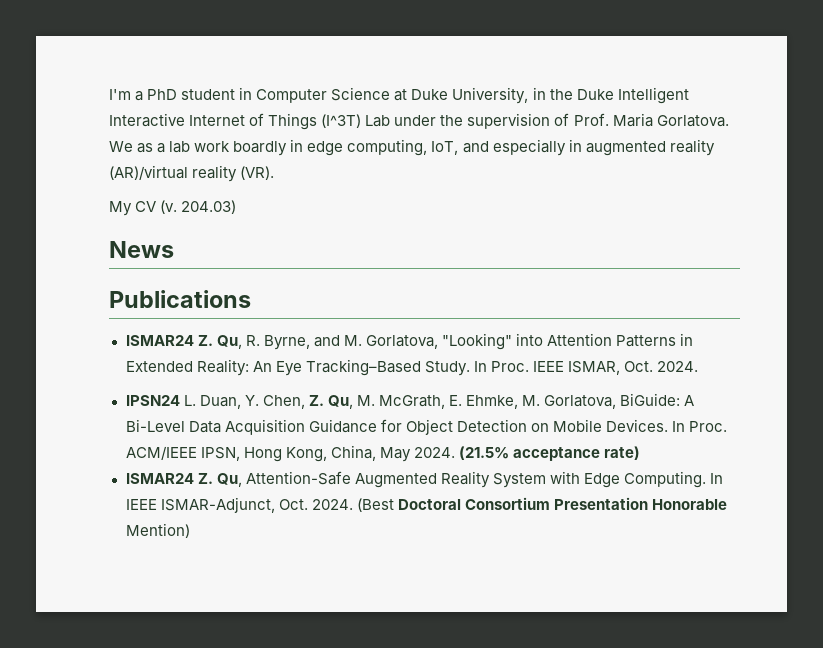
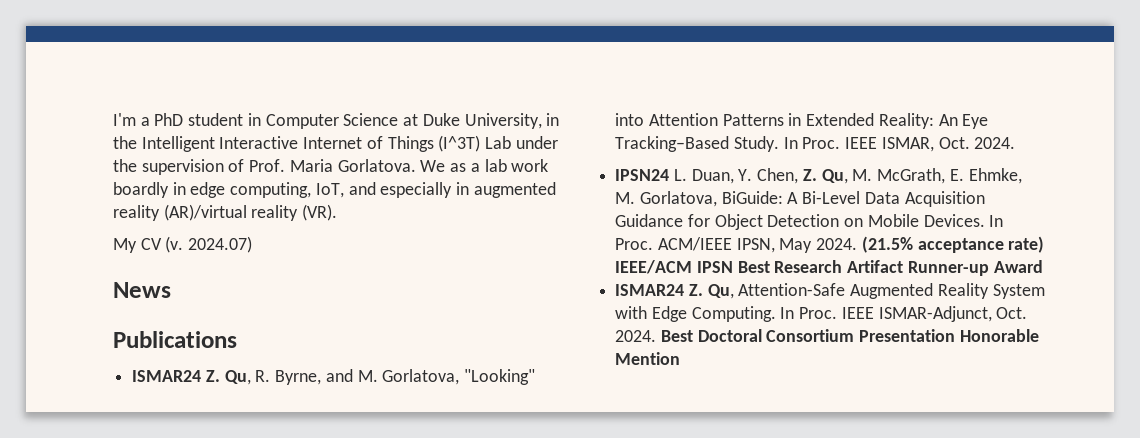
[576,89,614,100] Duke -> (137, 142) none
[181,200,237,214] 204.03) -> [188,236,253,253] 2024.07)
[243,445,376,462] Hong Kong, China, -> (775, 245) none
(640, 453) none -> [615,260,1043,276] IEEE/ACM IPSN Best Research Artifact Runner-up Award
(723, 478) none -> [799,307,838,319] Proc.
[356,498,394,512] (Best -> [660,330,693,342] Best
[125,523,190,538] Mention) -> [615,352,681,365] Mention

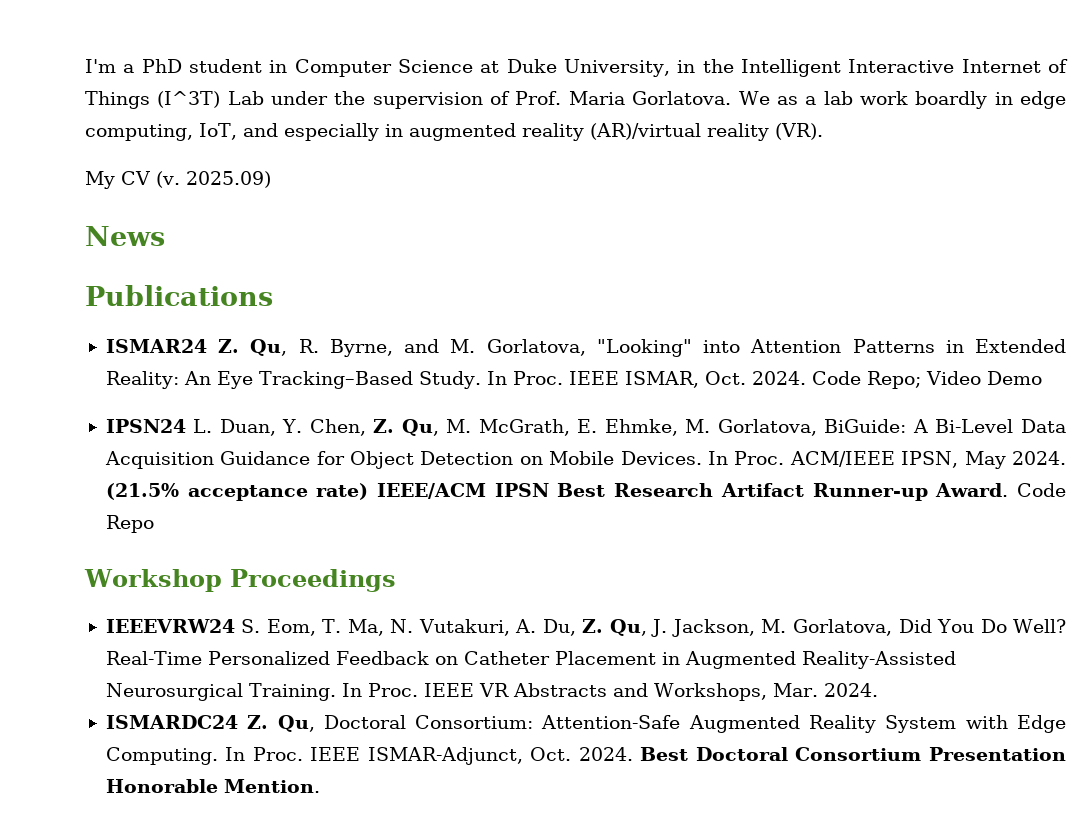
[188,236,253,253] 2024.07) -> [185,171,271,188] 2025.09)
(1016, 143) none -> [811,371,1042,389] Code Repo; Video Demo
[993,260,1043,273] [615,284,734,299] Award // ISMAR24 Z. Qu, -> [935,483,1066,497] [105,515,154,533] [84,569,396,592] [105,619,1067,637] [105,651,956,669] [105,683,878,701] [105,715,534,732] Award. Code Repo // Workshop Proceedings // IEEEVRW24 S. Eom, T. Ma, N. Vutakuri, A. Du, Z. Qu, J. Jackson, M. Gorlatova, Did You Do Well? Real-Time Personalized Feedback on Catheter Placement in Augmented Reality-Assisted Neurosurgical Training. In Proc. IEEE VR Abstracts and Workshops, Mar. 2024. // ISMARDC24 Z. Qu, Doctoral Consortium:
[615,352,681,365] Mention -> [223,779,320,793] Mention.

